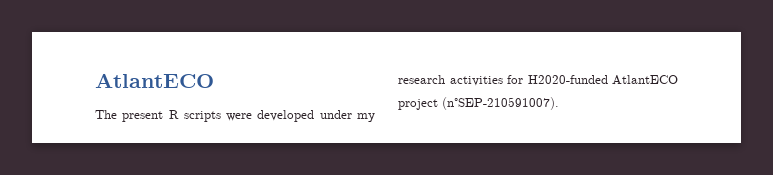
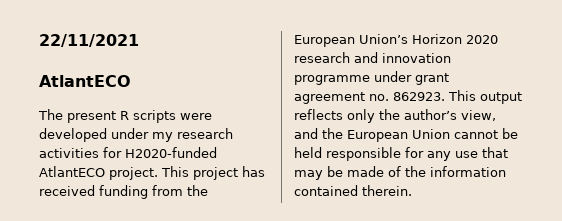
(95, 80) none -> [39,34,139,47] 22/11/2021 //
[398,97,559,110] project (n°SEP-210591007). -> [109,166,265,180] [39,185,208,199] [294,34,498,47] [294,52,451,63] [294,71,449,85] [294,90,522,104] [294,109,496,123] [294,128,518,142] [294,147,508,161] [294,166,506,180] [294,185,412,196] project. This project has received funding from the European Union’s Horizon 2020 research and innovation programme under grant agreement no. 862923. This output reflects only the author’s view, and the European Union cannot be held responsible for any use that may be made of the information contained therein.

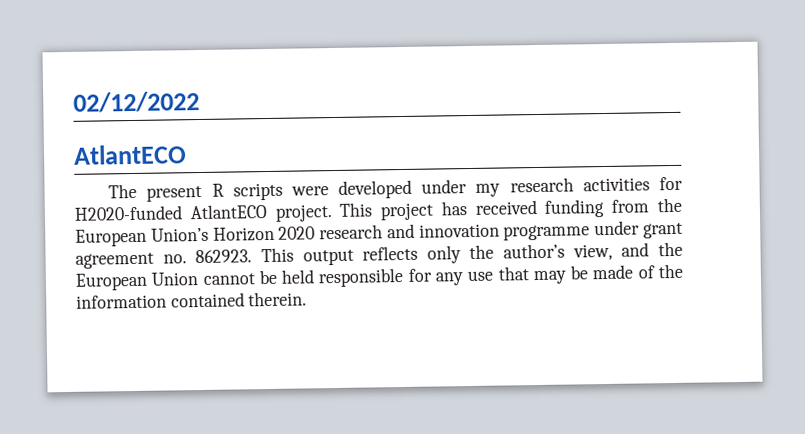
[39,34,139,47] 22/11/2021 -> [73,91,200,113] 02/12/2022

